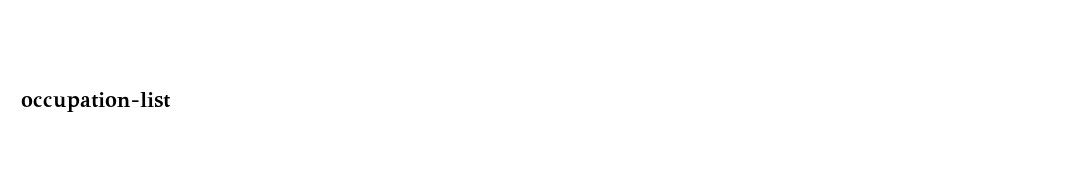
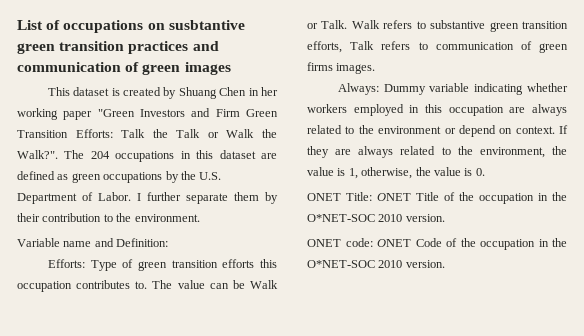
[21,92,171,112] occupation-list -> [17,20,245,33] [17,41,219,54] [17,62,231,75] [47,87,279,99] [17,108,278,120] [17,129,278,138] [17,150,277,162] [17,171,222,183] [17,192,278,204] [17,213,200,222] [17,238,169,247] [47,259,277,271] [17,280,278,292] [307,20,568,32] [307,41,568,53] [307,62,376,74] [337,83,568,95] [307,104,567,116] [307,125,568,137] [307,146,567,158] [307,167,485,179] [307,192,567,204] [307,214,445,222] [307,238,567,250] [307,260,445,268] List of occupations on susbtantive green transition practices and communication of green images // This dataset is created by Shuang Chen in her working paper "Green Investors and Firm Green Transition Efforts: Talk the Talk or Walk the Walk?". The 204 occupations in this dataset are defined as green occupations by the U.S. Department of Labor. I further separate them by their contribution to the environment. // Variable name and Definition: // Efforts: Type of green transition efforts this occupation contributes to. The value can be Walk or Talk. Walk refers to substantive green transition efforts, Talk refers to communication of green firms images. // Always: Dummy variable indicating whether workers employed in this occupation are always related to the environment or depend on context. If they are always related to the environment, the value is 1, otherwise, the value is 0. // ONET Title: ONET Title of the occupation in the O*NET-SOC 2010 version. // ONET code: ONET Code of the occupation in the O*NET-SOC 2010 version.

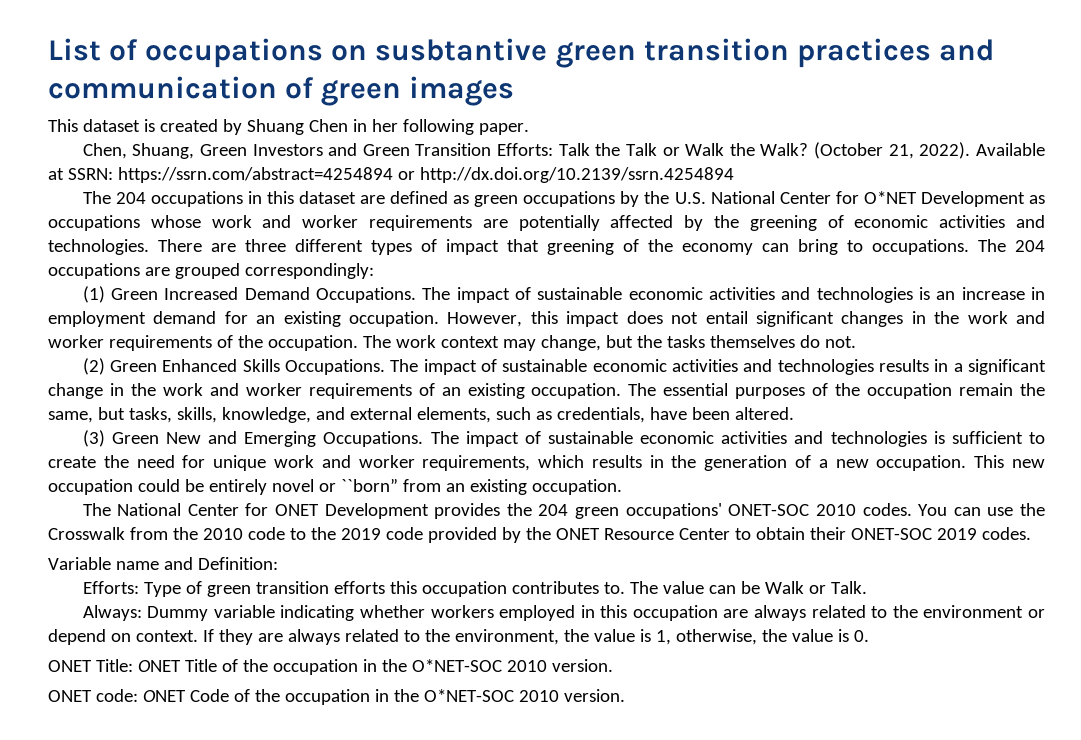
[17,108,135,120] working paper "Green -> [402,119,529,135] [82,143,247,159] following paper. // Chen, Shuang, Green
[215,109,240,117] Firm -> (358, 149) none
[17,150,58,159] Walk?". -> [760,142,1045,159] [48,167,734,183] Walk? (October 21, 2022). Available at SSRN: https://ssrn.com/abstract=4254894 or http://dx.doi.org/10.2139/ssrn.4254894 //
[17,192,278,204] [17,213,200,222] Department of Labor. I further separate them by their contribution to the environment. -> [710,191,1046,207] [48,215,1045,231] [48,239,1045,255] [48,263,374,279] [82,286,1045,303] [48,311,1045,327] [48,335,856,351] [82,358,1046,375] [48,383,1046,399] [48,407,794,423] [82,430,1045,447] [48,455,1045,471] [48,478,622,495] [82,503,1045,519] [48,527,1031,543] National Center for O*NET Development as occupations whose work and worker requirements are potentially affected by the greening of economic activities and technologies. There are three different types of impact that greening of the economy can bring to occupations. The 204 occupations are grouped correspondingly: // (1) Green Increased Demand Occupations. The impact of sustainable economic activities and technologies is an increase in employment demand for an existing occupation. However, this impact does not entail significant changes in the work and worker requirements of the occupation. The work context may change, but the tasks themselves do not. // (2) Green Enhanced Skills Occupations. The impact of sustainable economic activities and technologies results in a significant change in the work and worker requirements of an existing occupation. The essential purposes of the occupation remain the same, but tasks, skills, knowledge, and external elements, such as credentials, have been altered. // (3) Green New and Emerging Occupations. The impact of sustainable economic activities and technologies is sufficient to create the need for unique work and worker requirements, which results in the generation of a new occupation. This new occupation could be entirely novel or ``born” from an existing occupation. // The National Center for ONET Development provides the 204 green occupations' ONET-SOC 2010 codes. You can use the Crosswalk from the 2010 code to the 2019 code provided by the ONET Resource Center to obtain their ONET-SOC 2019 codes.
[351,20,568,32] [307,41,568,53] [307,62,376,74] Walk refers to substantive green transition efforts, Talk refers to communication of green firms images. -> (867, 587) none

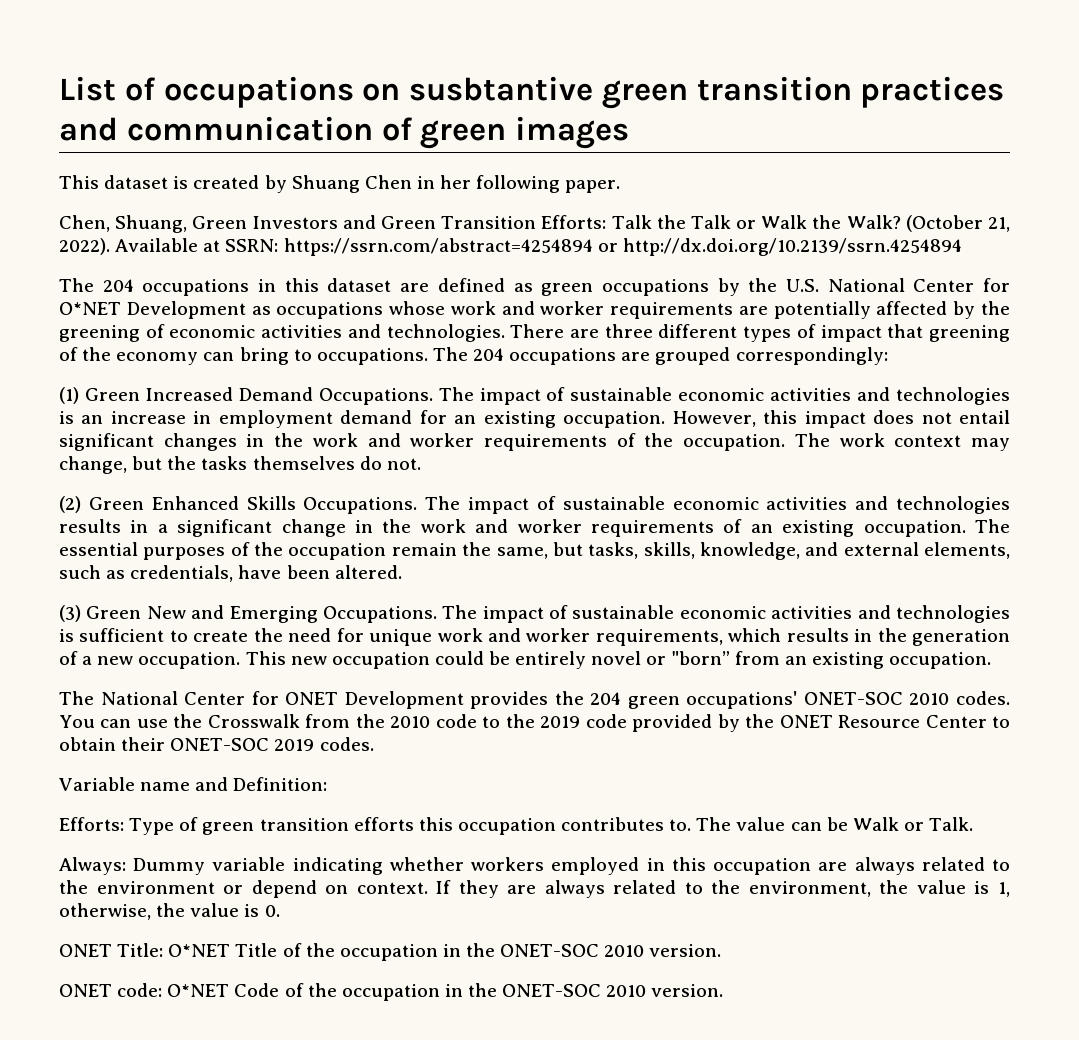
[340,478,398,492] ``born” -> [671,651,730,665] "born”
[137,660,181,672] ONET -> [168,944,231,957] O*NET
[411,659,502,672] O*NET-SOC -> [500,944,600,957] ONET-SOC
[142,690,186,702] ONET -> [167,984,230,997] O*NET
[423,689,514,702] O*NET-SOC -> [502,984,602,997] ONET-SOC

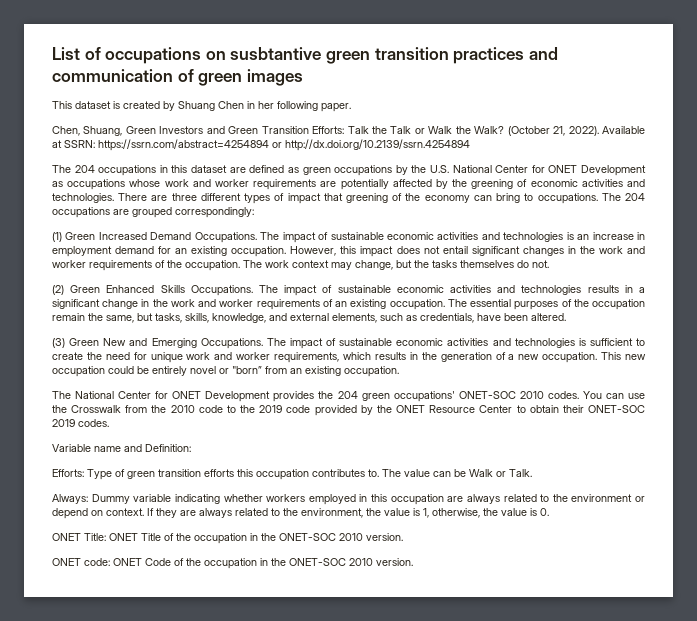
[59,302,121,315] O*NET -> [548,165,578,173] ONET
[168,944,231,957] O*NET -> [109,533,138,541] ONET
[167,984,230,997] O*NET -> [113,558,142,566] ONET

